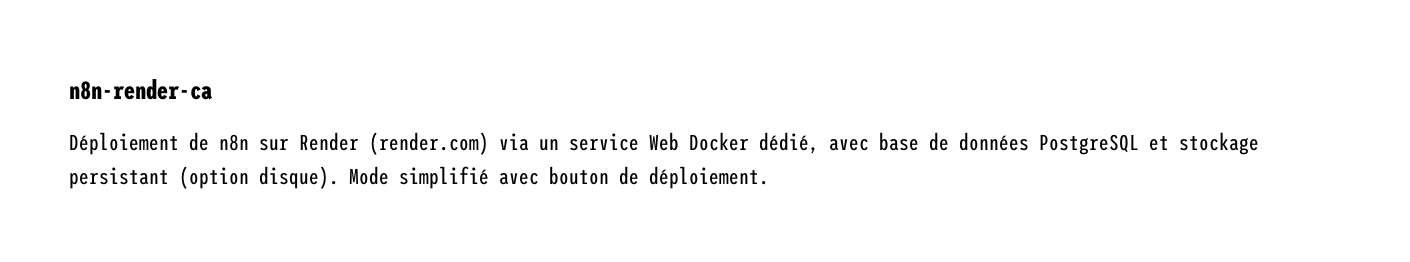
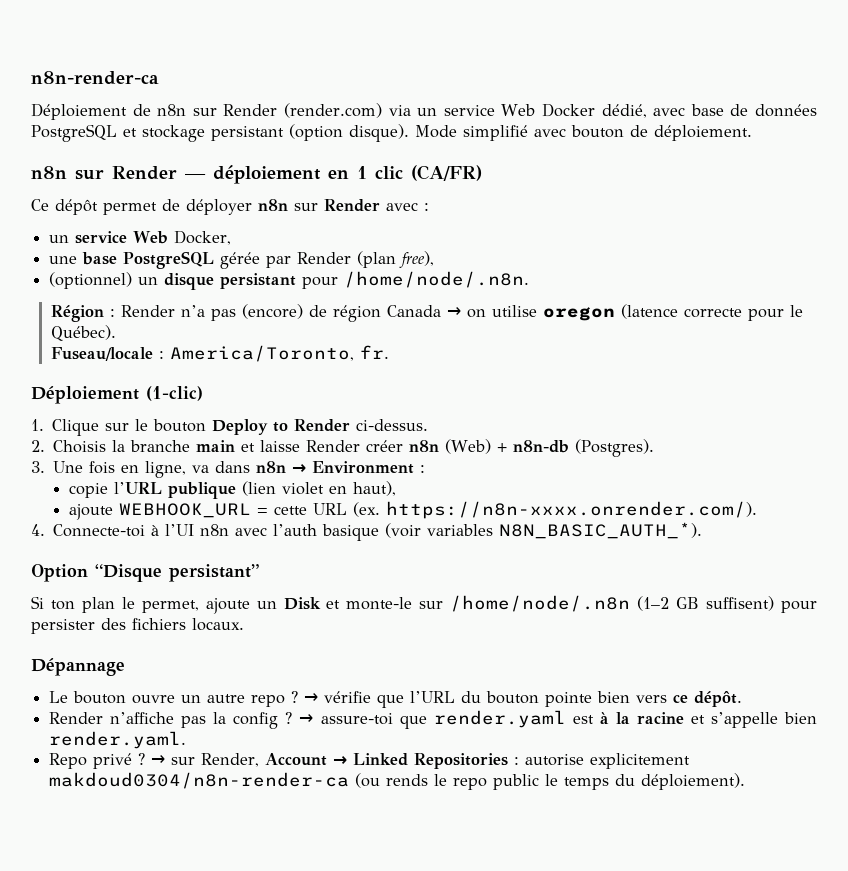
(769, 177) none -> [31,165,482,184] [31,199,429,215] [49,230,232,245] [49,251,435,269] [49,271,530,290] [50,304,803,322] [50,325,116,341] [50,345,389,362] [31,386,203,404] [31,419,429,436] [31,439,655,457] [31,461,426,478] [68,481,396,499] [68,501,757,520] [31,522,703,541] [31,564,259,582] [31,595,817,614] [31,618,244,634] [31,658,125,676] [49,691,743,708] [49,710,818,729] [49,731,187,749] [49,753,691,769] [49,772,746,790] // n8n sur Render — déploiement en 1 clic (CA/FR) // Ce dépôt permet de déployer n8n sur Render avec : // un service Web Docker, // une base PostgreSQL gérée par Render (plan free), // (optionnel) un disque persistant pour /home/node/.n8n. // Région : Render n’a pas (encore) de région Canada → on utilise oregon (latence correcte pour le Québec). // Fuseau/locale : America/Toronto, fr. // Déploiement (1-clic) // 1. Clique sur le bouton Deploy to Render ci-dessus. // 2. Choisis la branche main et laisse Render créer n8n (Web) + n8n-db (Postgres). // 3. Une fois en ligne, va dans n8n → Environment : // copie l’URL publique (lien violet en haut), // ajoute WEBHOOK_URL = cette URL (ex. https://n8n-xxxx.onrender.com/). // 4. Connecte-toi à l’UI n8n avec l’auth basique (voir variables N8N_BASIC_AUTH_*). // Option “Disque persistant” // Si ton plan le permet, ajoute un Disk et monte-le sur /home/node/.n8n (1–2 GB suffisent) pour persister des fichiers locaux. // Dépannage // Le bouton ouvre un autre repo ? → vérifie que l’URL du bouton pointe bien vers ce dépôt. // Render n’affiche pas la config ? → assure-toi que render.yaml est à la racine et s’appelle bien render.yaml. // Repo privé ? → sur Render, Account → Linked Repositories : autorise explicitement makdoud0304/n8n-render-ca (ou rends le repo public le temps du déploiement).

